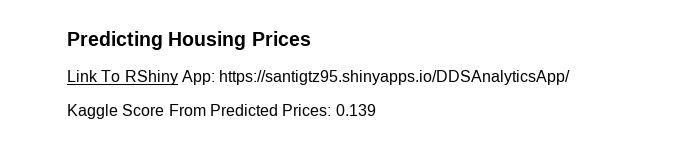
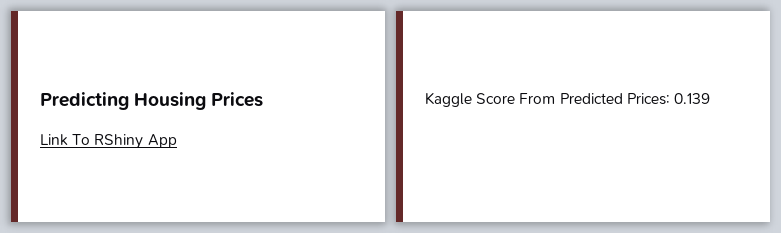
[181,70,571,85] App: https://santigtz95.shinyapps.io/DDSAnalyticsApp/ -> [147,134,177,148] App

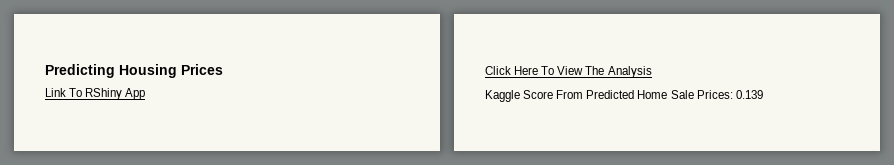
(177, 141) none -> [485,66,652,78] // Click Here To View The Analysis
(623, 98) none -> [637,90,694,99] Home Sale

